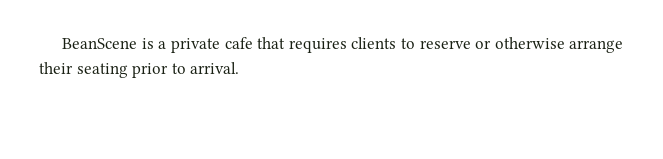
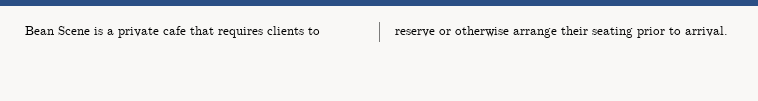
[62,38,138,49] BeanScene -> [25,26,90,35] Bean Scene

